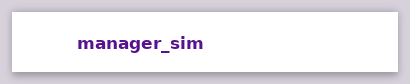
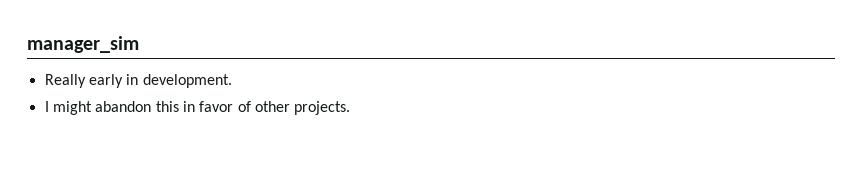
(204, 44) none -> [44,74,232,88] [44,101,351,115] // Really early in development. // I might abandon this in favor of other projects.

